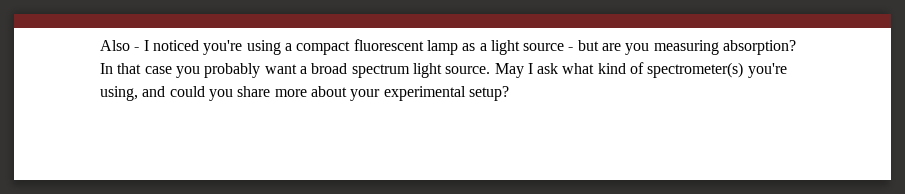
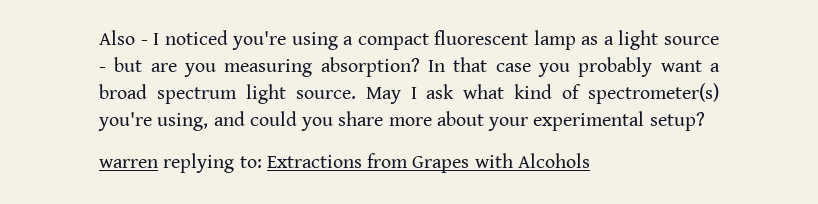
(509, 93) none -> [99,153,590,173] // warren replying to: Extractions from Grapes with Alcohols

